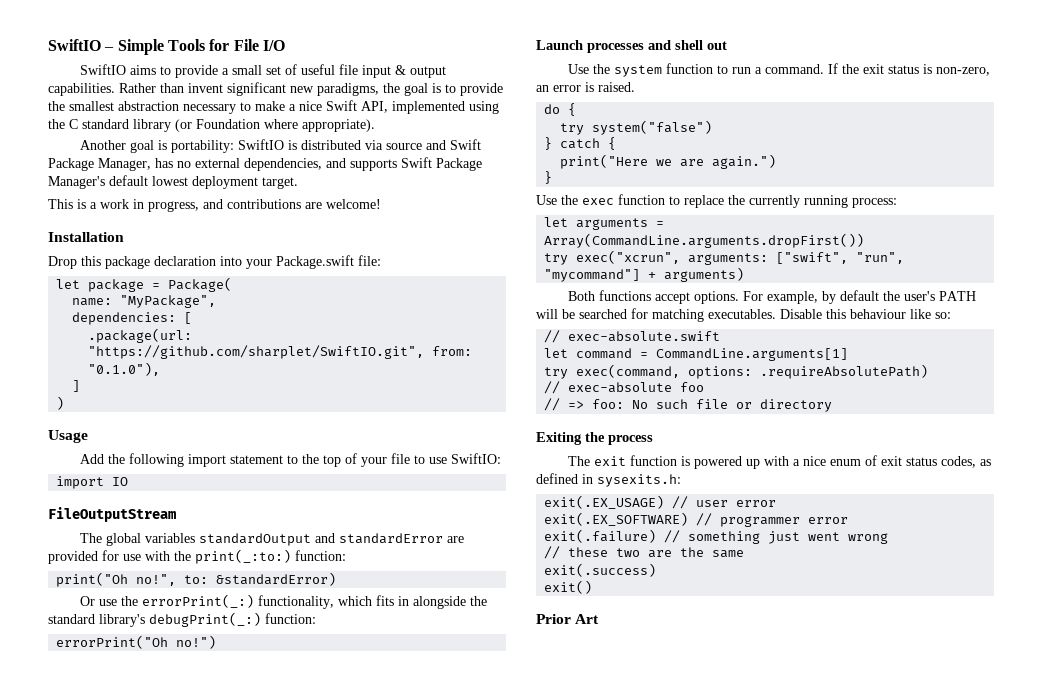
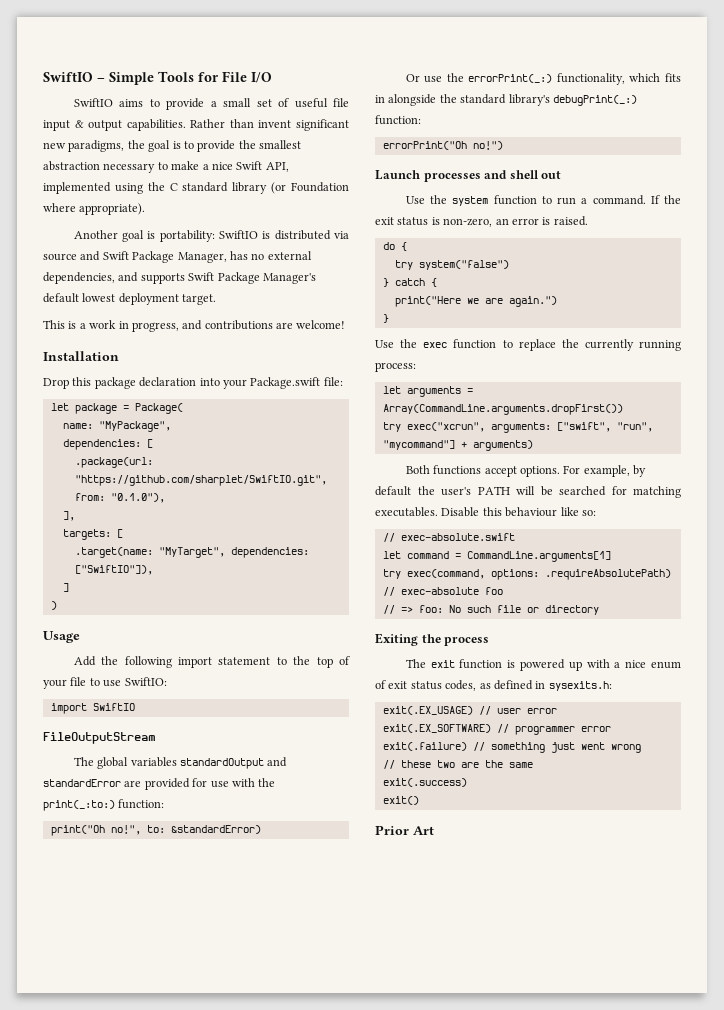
(161, 369) none -> [62,511,75,521] [62,529,123,540] [74,547,309,558] [74,565,153,575] // ], // targets: [ // .target(name: "MyTarget", dependencies: ["SwiftIO"]),
[112,477,129,486] IO -> [92,703,135,711] SwiftIO

